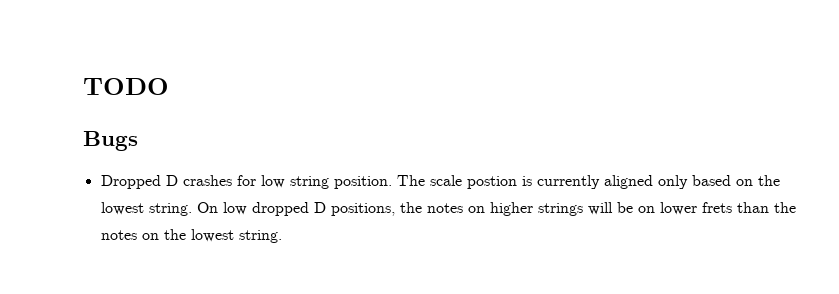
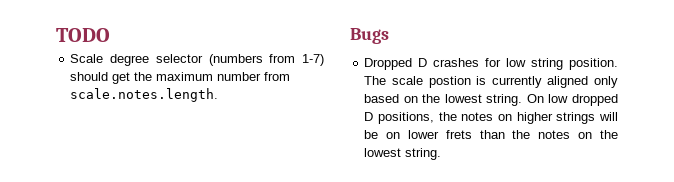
(169, 86) none -> [70,54,324,66] [70,72,291,84] [70,88,219,102] // Scale degree selector (numbers from 1-7) should get the maximum number from scale.notes.length.

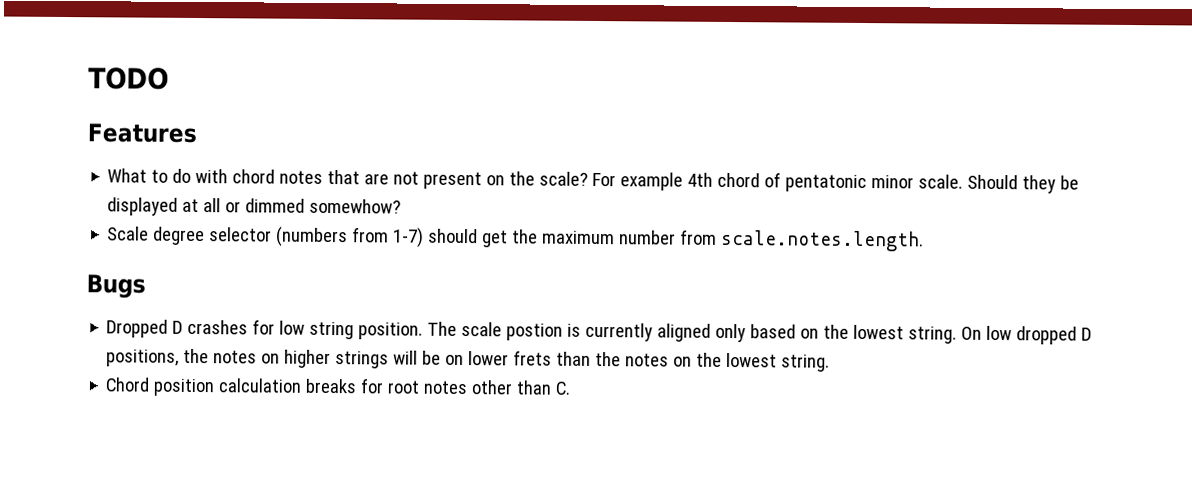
(110, 35) none -> [87,123,197,144] [107,168,1080,194] [107,197,402,216] // Features // What to do with chord notes that are not present on the scale? For example 4th chord of pentatonic minor scale. Should they be displayed at all or dimmed somewhow?
(442, 154) none -> [105,377,572,397] // Chord position calculation breaks for root notes other than C.

